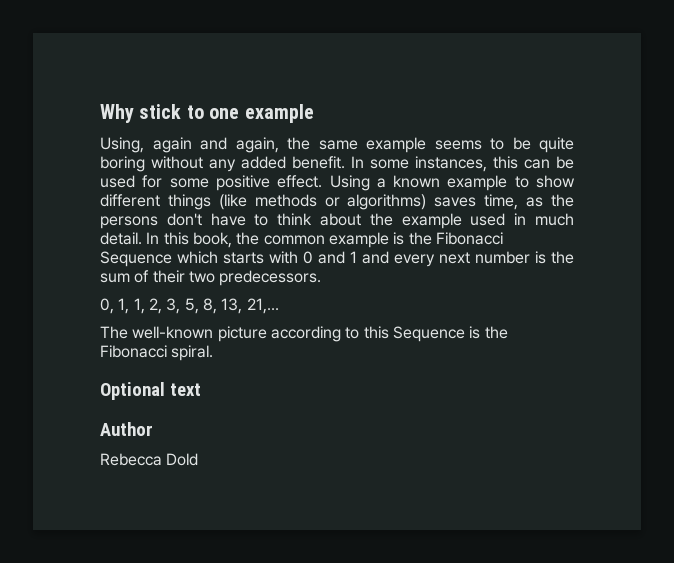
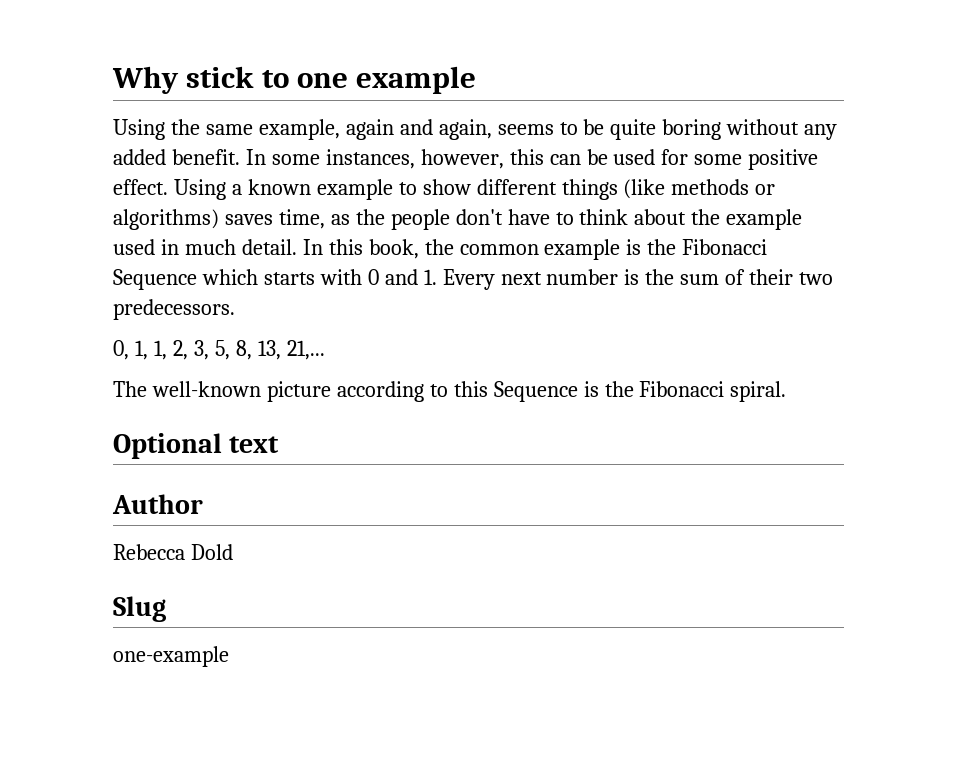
[100,137,426,153] Using, again and again, the same example -> [113,119,492,140] Using the same example, again and again,
(487, 164) none -> [420,149,504,169] however,
[100,216,158,229] persons -> [390,209,450,230] people
[350,251,435,267] 1 and every -> [423,269,495,290] 1. Every
(199, 459) none -> [113,596,166,622] [113,646,229,667] // Slug // one-example

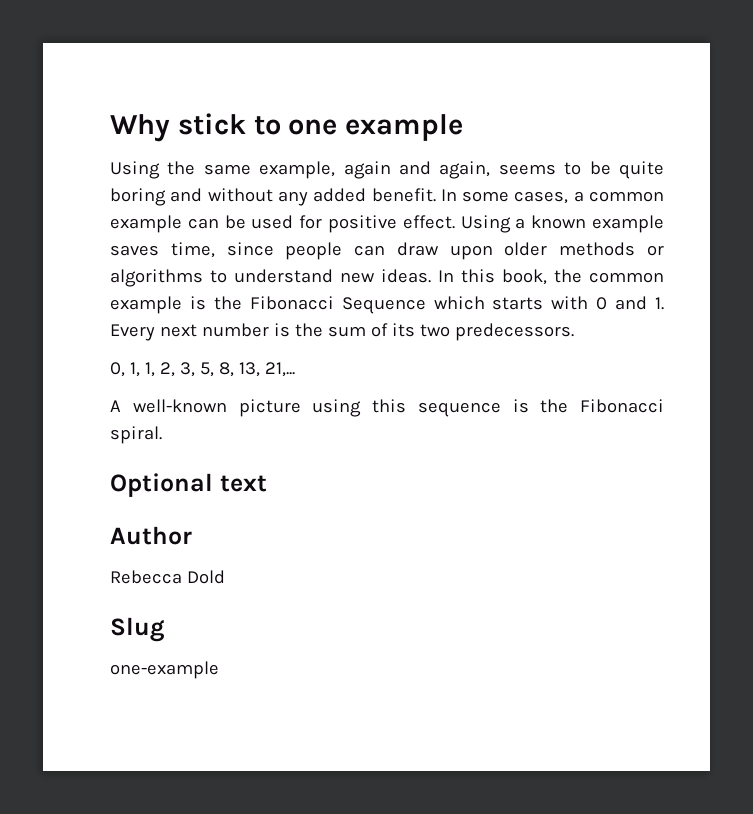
(722, 129) none -> [170,188,203,202] and
[325,149,544,169] instances, however, this -> [514,191,664,204] [110,215,182,233] cases, a common example
[694,154,743,165] some -> (323, 222) none
[398,179,776,200] [113,209,803,230] [113,239,297,255] to show different things (like methods or algorithms) saves time, as the people don't have to think about the example used in much detail. -> [110,242,664,260] [110,269,431,287] saves time, since people can draw upon older methods or algorithms to understand new ideas.
[749,269,794,285] their -> [391,323,415,337] its
[113,381,147,397] The -> [110,400,121,412] A
[336,381,578,402] according to this Sequence -> [312,399,501,417] using this sequence

